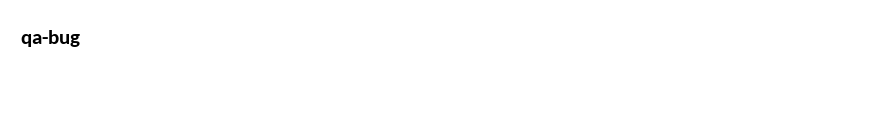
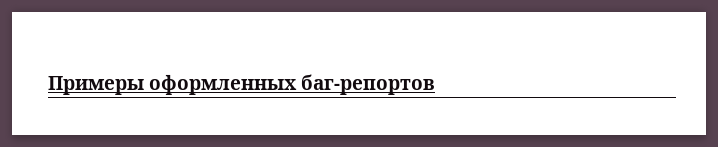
[21,30,80,47] qa-bug -> [48,74,436,95] Примеры оформленных баг-репортов

